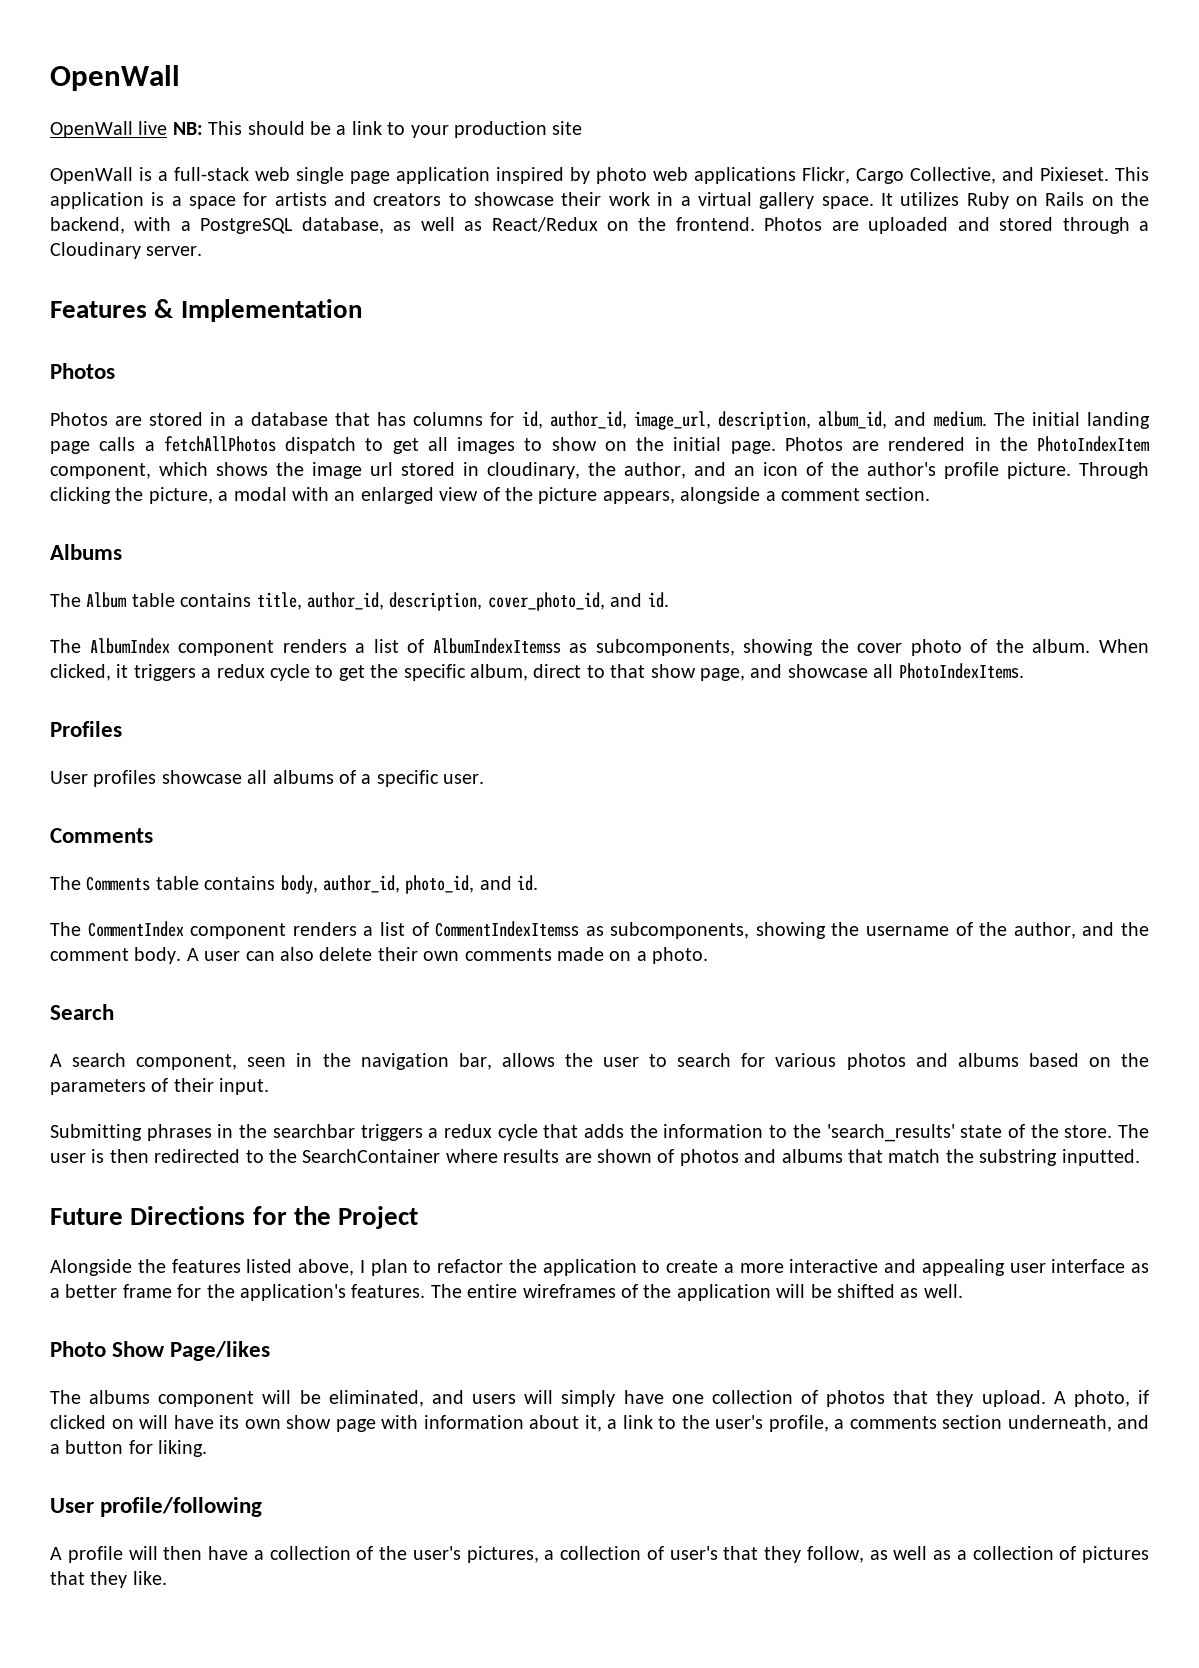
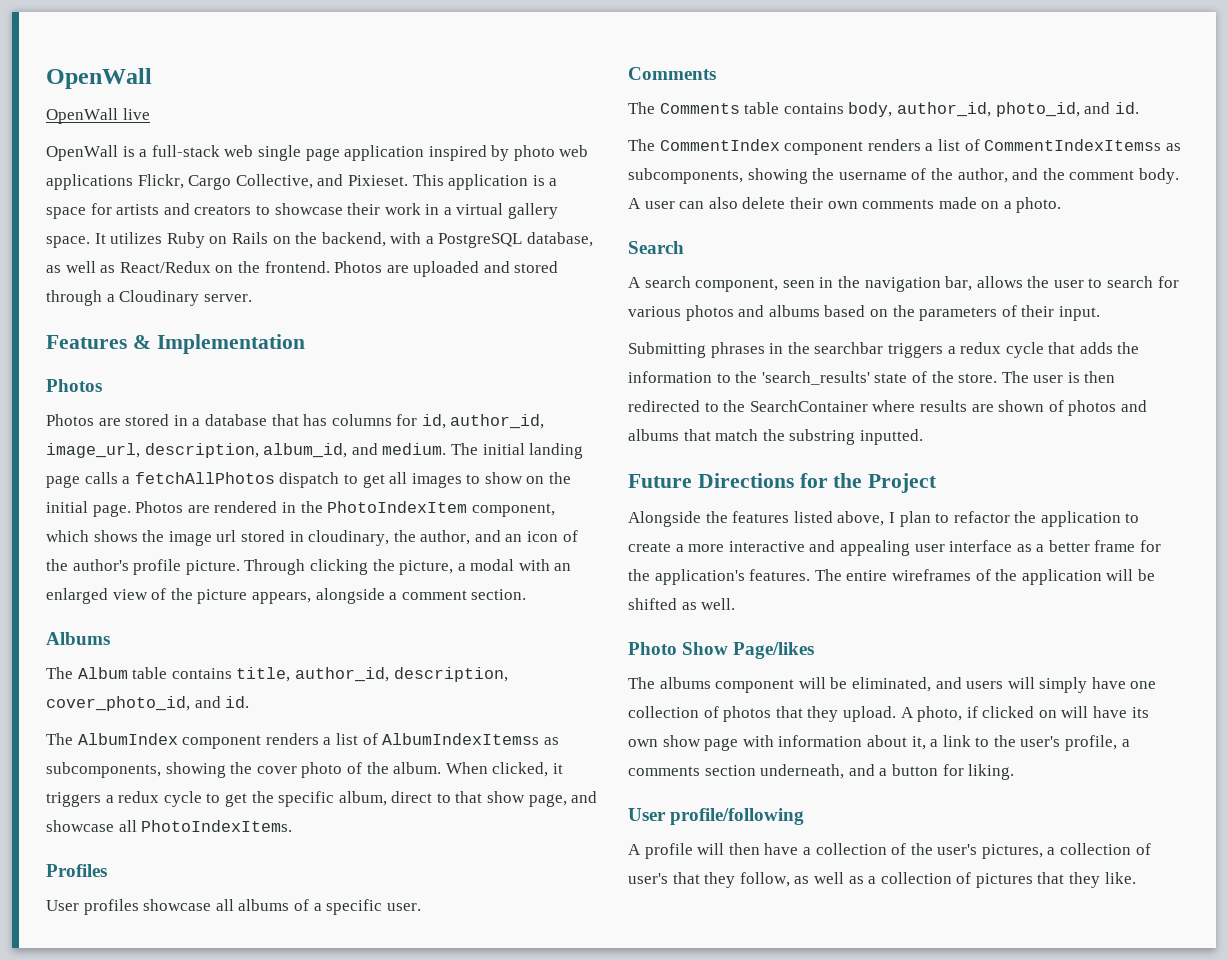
[172,121,583,138] NB: This should be a link to your production site -> (150, 114) none

